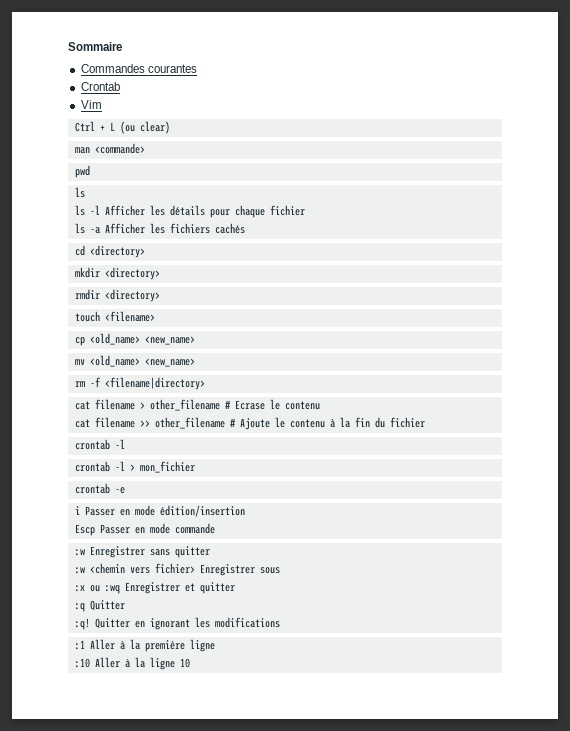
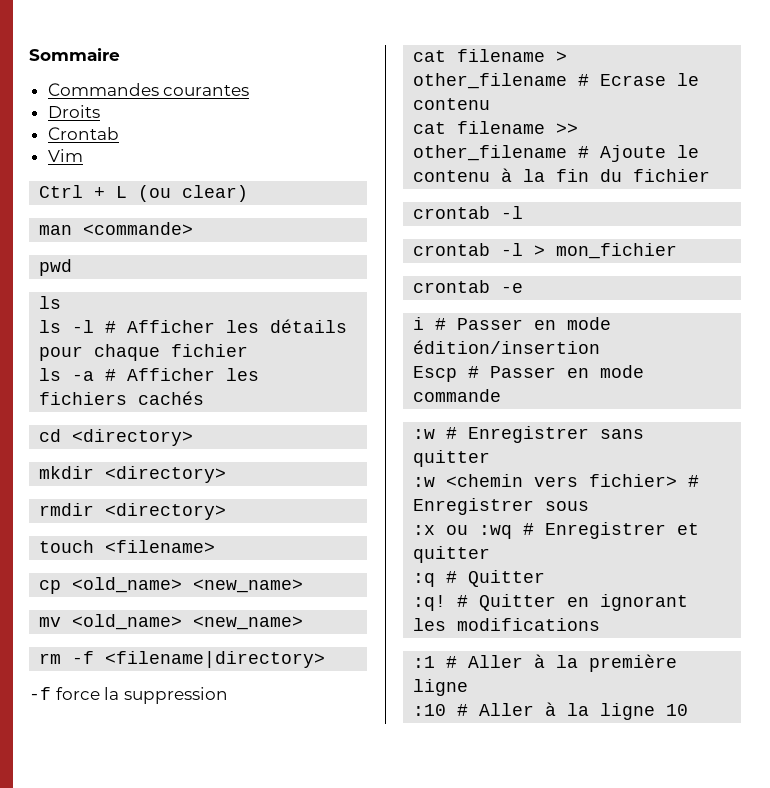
(197, 68) none -> [47,105,100,118] // Droits
(100, 210) none -> [105,321,117,333] #
(100, 230) none -> [105,369,117,381] #
(205, 383) none -> [29,687,228,704] // -f force la suppression
(80, 510) none -> [435,318,447,330] #
(95, 530) none -> [468,366,480,378] #
(85, 552) none -> [446,427,458,439] #
(195, 568) none -> [688,475,700,487] #
(120, 589) none -> [523,523,535,535] #
(85, 607) none -> [446,571,458,583] #
(90, 624) none -> [457,595,469,607] #
(85, 645) none -> [446,656,458,668] #
(90, 663) none -> [457,704,469,716] #

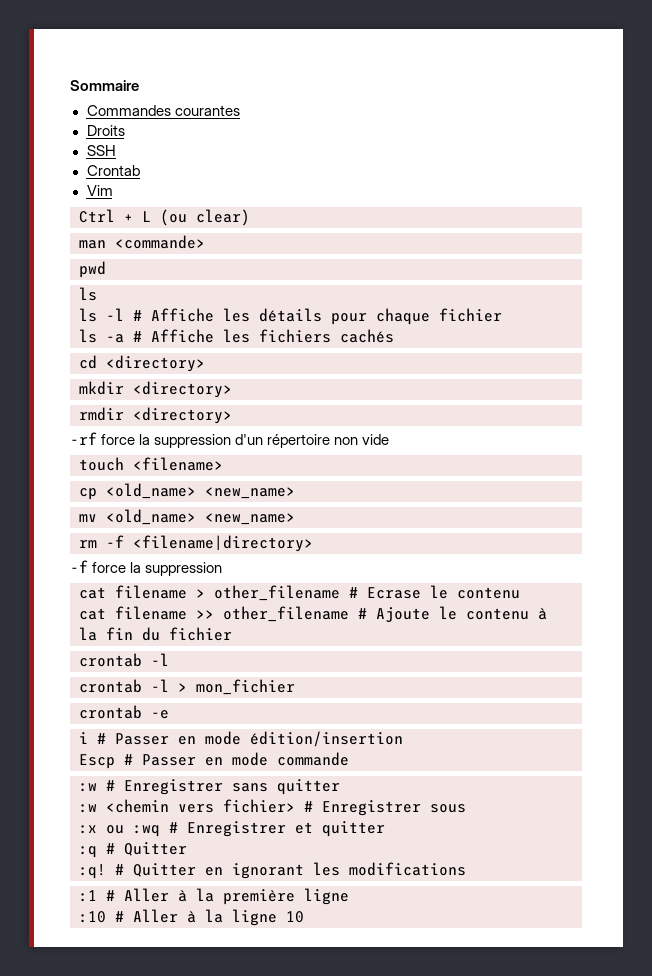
(100, 111) none -> [86,145,116,156] // SSH
[127,320,216,333] Afficher -> [151,308,214,322] Affiche
[127,368,216,381] Afficher -> [151,329,214,343] Affiche
(227, 511) none -> [70,432,390,448] // -rf force la suppression d'un répertoire non vide

